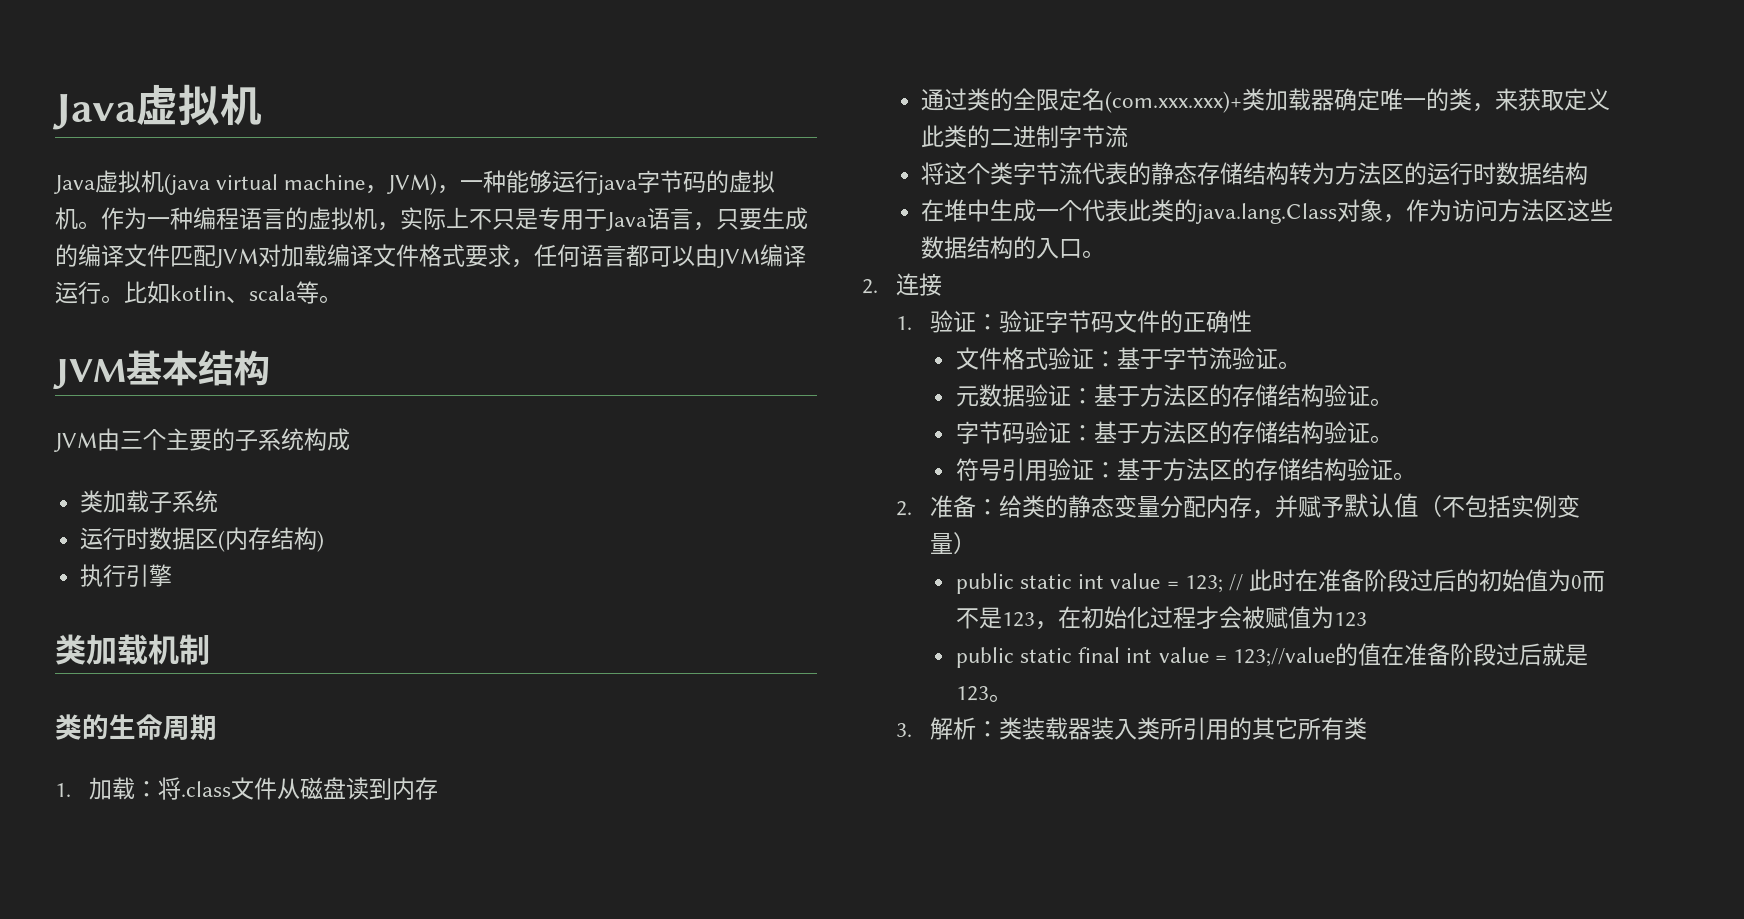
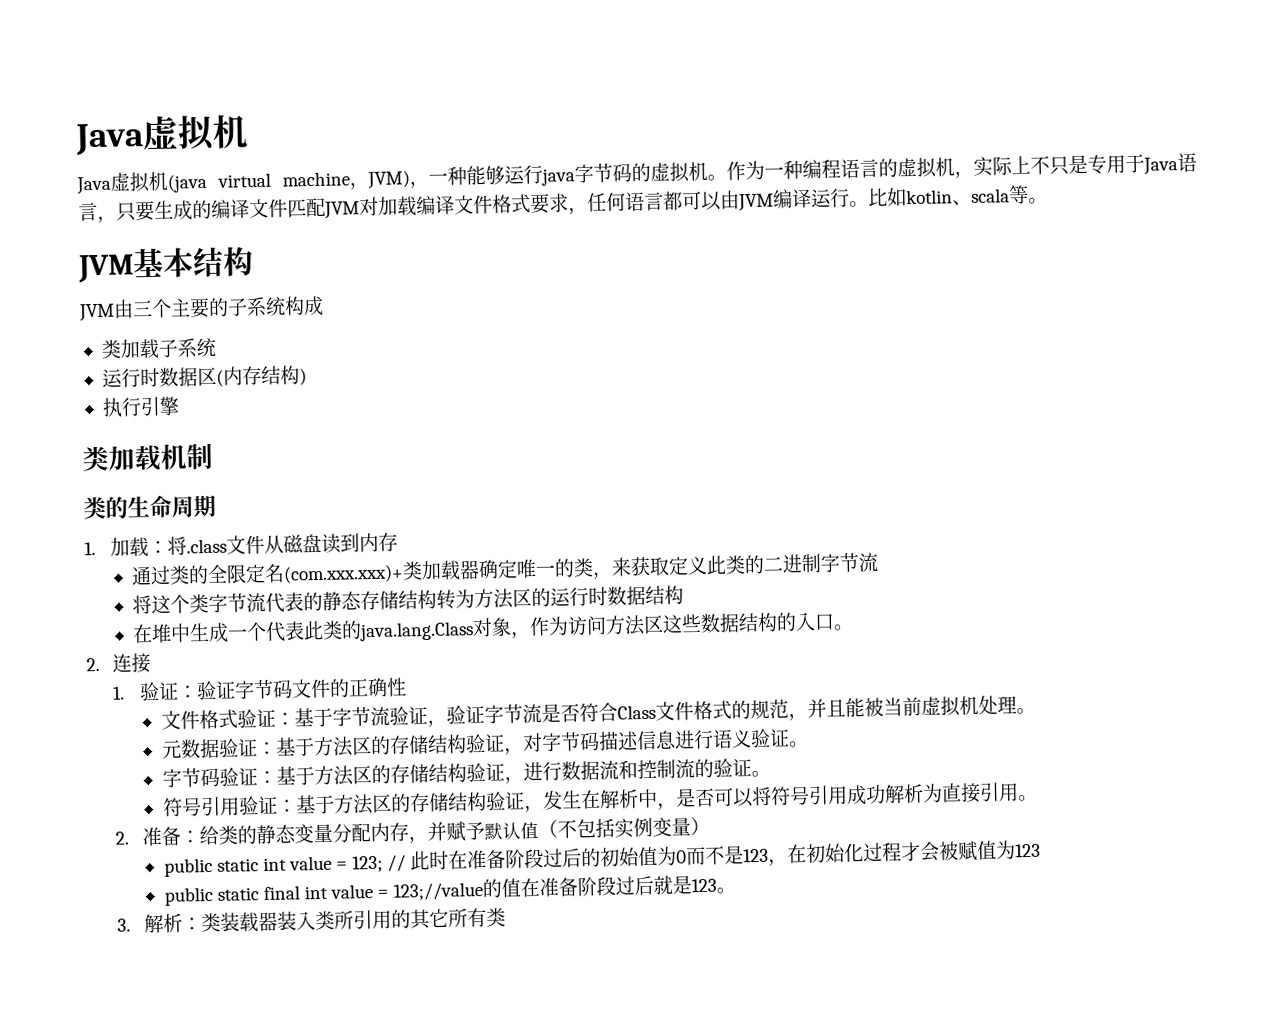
(1278, 358) none -> [426,695,1017,728] ，验证字节流是否符合Class文件格式的规范，并且能被当前虚拟机处理
(1370, 395) none -> [503,728,790,755] ，对字节码描述信息进行语义验证
(1370, 432) none -> [503,758,752,784] ，进行数据流和控制流的验证
(1393, 469) none -> [523,782,1019,813] ，发生在解析中，是否可以将符号引用成功解析为直接引用

